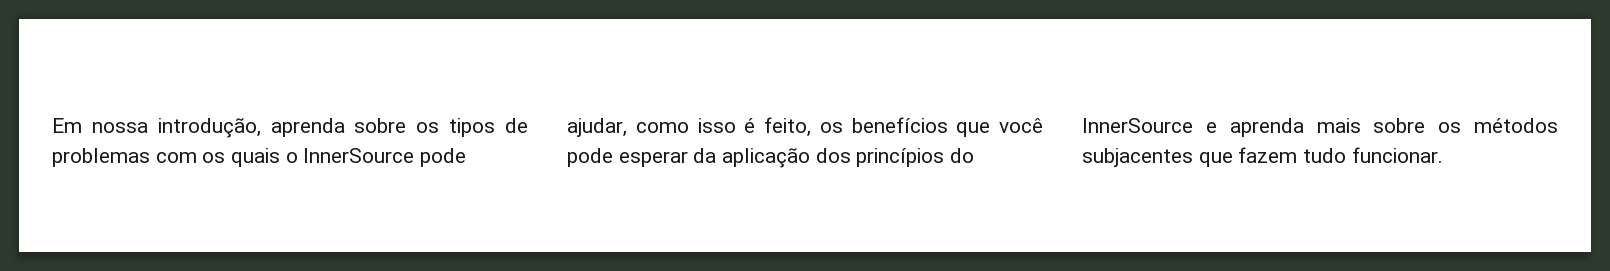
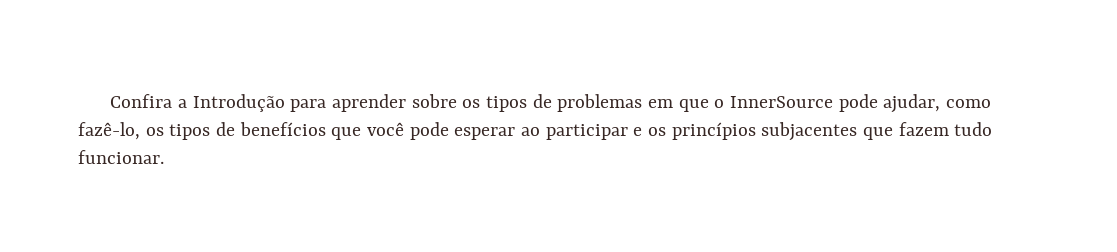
[52,118,345,138] Em nossa introdução, aprenda -> [110,94,407,112] Confira a Introdução para aprender
[155,148,281,167] com os quais -> [648,99,709,112] em que
[697,117,843,137] isso é feito, os -> [78,122,236,140] fazê-lo, os tipos de
[693,148,975,168] [1082,118,1558,137] da aplicação dos princípios do InnerSource e aprenda mais sobre os métodos -> [521,122,756,140] ao participar e os princípios

